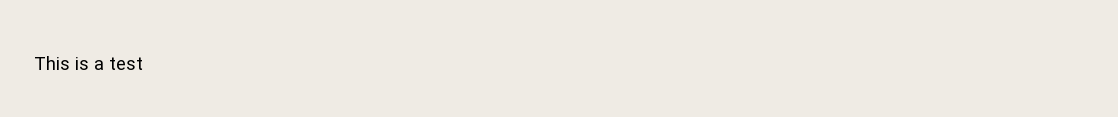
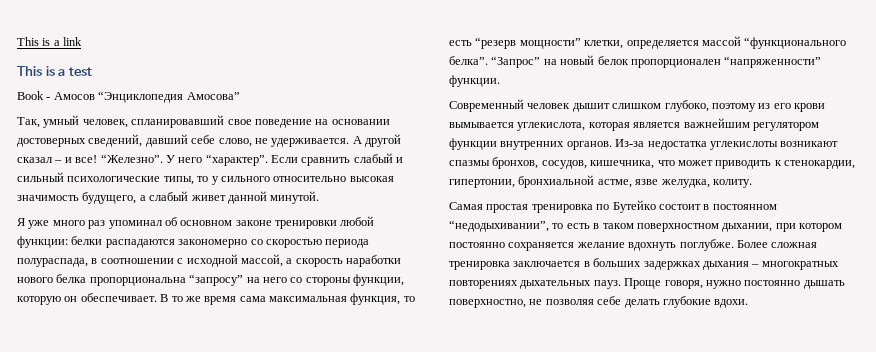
[34,56,143,70] This is a test -> [17,37,83,46] [17,66,92,76] [17,91,240,103] [17,115,390,128] [17,134,401,147] [17,153,404,166] [17,172,394,185] [17,191,320,204] [17,216,375,229] [17,236,370,248] [17,254,401,267] [17,274,404,286] [17,293,415,305] [449,36,847,49] [449,55,822,68] [449,75,500,87] [449,99,825,112] [449,118,819,131] [449,138,839,150] [449,157,855,169] [449,175,752,188] [449,200,777,213] [449,220,842,232] [449,239,818,251] [449,258,839,270] [449,278,845,289] [449,296,749,308] This is a link // This is a test // Book - Амосов “Энциклопедия Амосова” // Так, умный человек, спланировавший свое поведение на основании достоверных сведений, давший себе слово, не удерживается. А другой сказал – и все! “Железно”. У него “характер”. Если сравнить слабый и сильный психологические типы, то у сильного относительно высокая значимость будущего, а слабый живет данной минутой. // Я уже много раз упоминал об основном законе тренировки любой функции: белки распадаются закономерно со скоростью периода полураспада, в соотношении с исходной массой, а скорость наработки нового белка пропорциональна “запросу” на него со стороны функции, которую он обеспечивает. В то же время сама максимальная функция, то есть “резерв мощности” клетки, определяется массой “функционального белка”. “Запрос” на новый белок пропорционален “напряженности” функции. // Современный человек дышит слишком глубоко, поэтому из его крови вымывается углекислота, которая является важнейшим регулятором функции внутренних органов. Из-за недостатка углекислоты возникают спазмы бронхов, сосудов, кишечника, что может приводить к стенокардии, гипертонии, бронхиальной астме, язве желудка, колиту. // Самая простая тренировка по Бутейко состоит в постоянном “недодыхивании”, то есть в таком поверхностном дыхании, при котором постоянно сохраняется желание вдохнуть поглубже. Более сложная тренировка заключается в больших задержках дыхания – многократных повторениях дыхательных пауз. Проще говоря, нужно постоянно дышать поверхностно, не позволяя себе делать глубокие вдохи.

